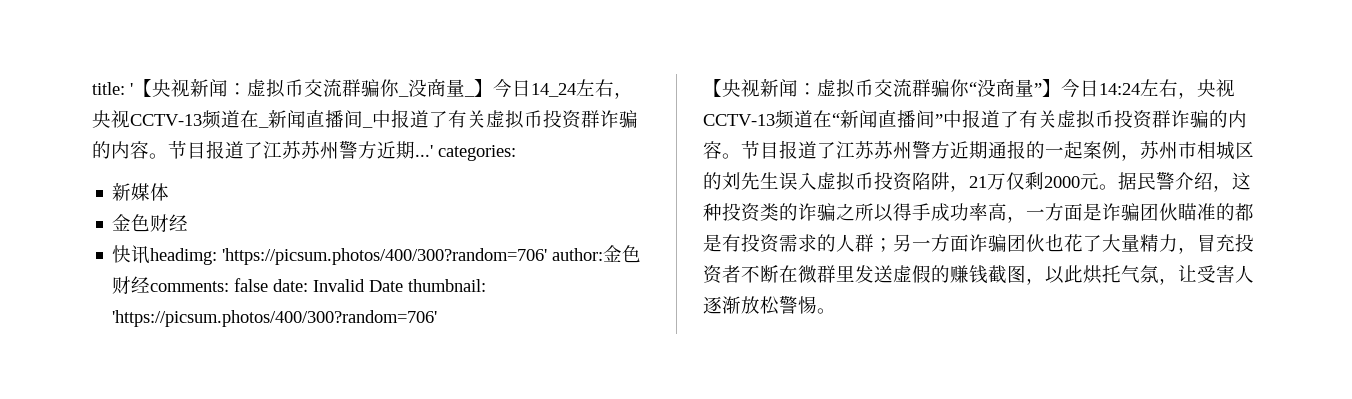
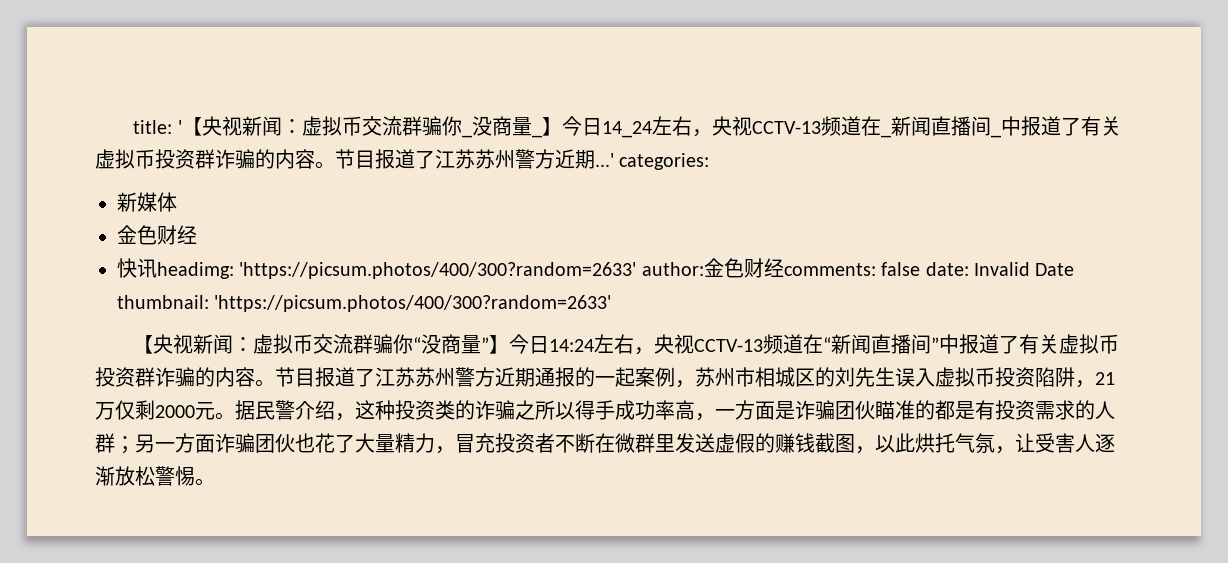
[222,248,548,265] 'https://picsum.photos/400/300?random=706' -> [239,262,637,279] 'https://picsum.photos/400/300?random=2633'
[112,310,438,327] 'https://picsum.photos/400/300?random=706' -> [214,295,612,312] 'https://picsum.photos/400/300?random=2633'

